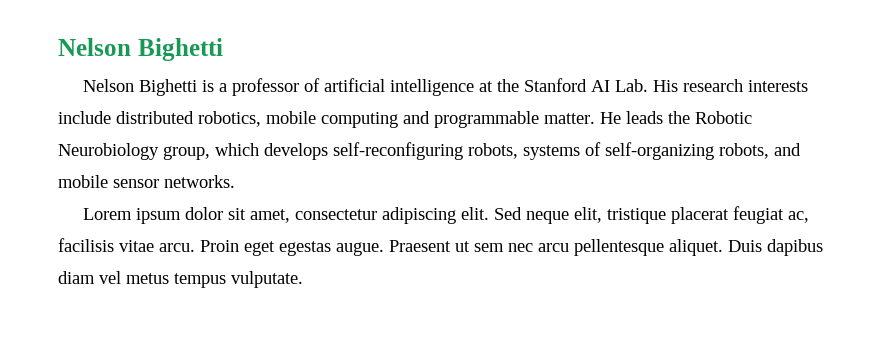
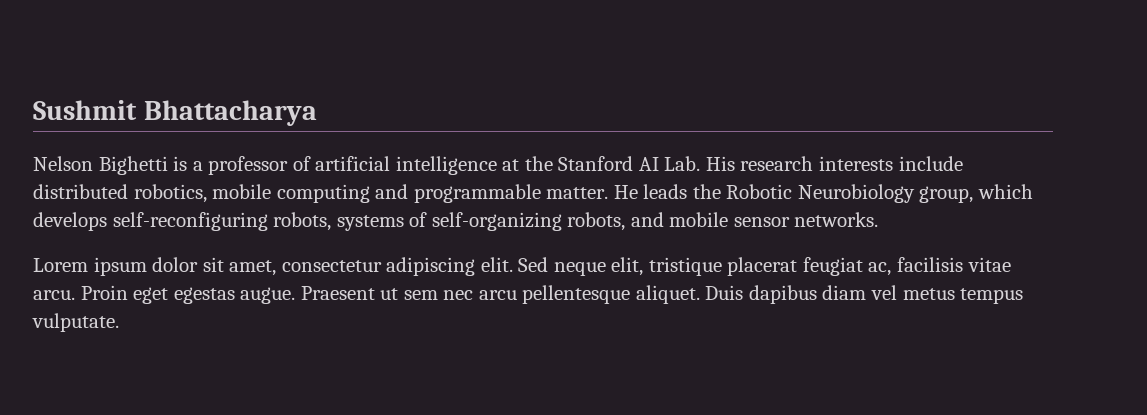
[58,38,223,61] Nelson Bighetti -> [33,100,317,126] Sushmit Bhattacharya

